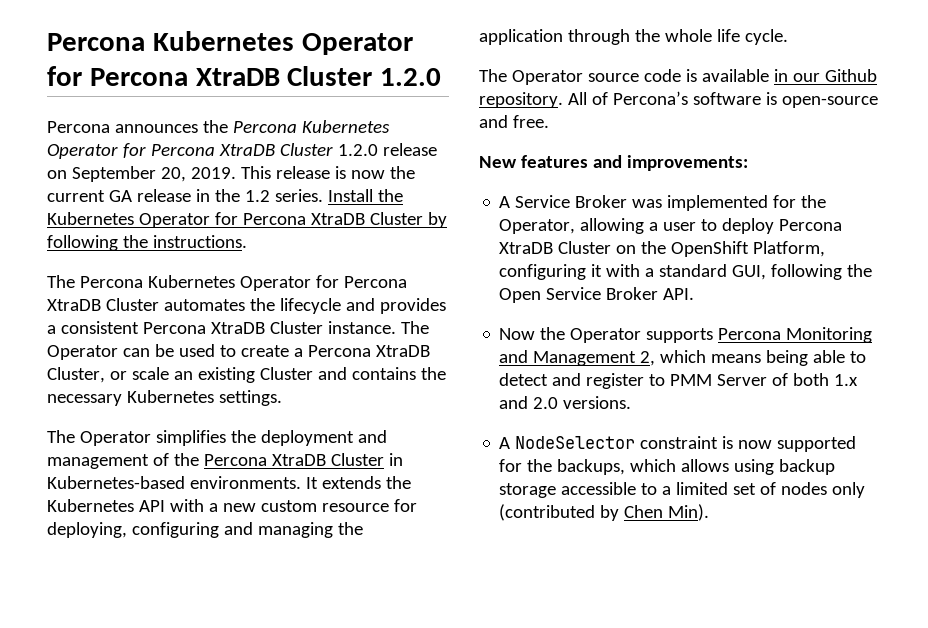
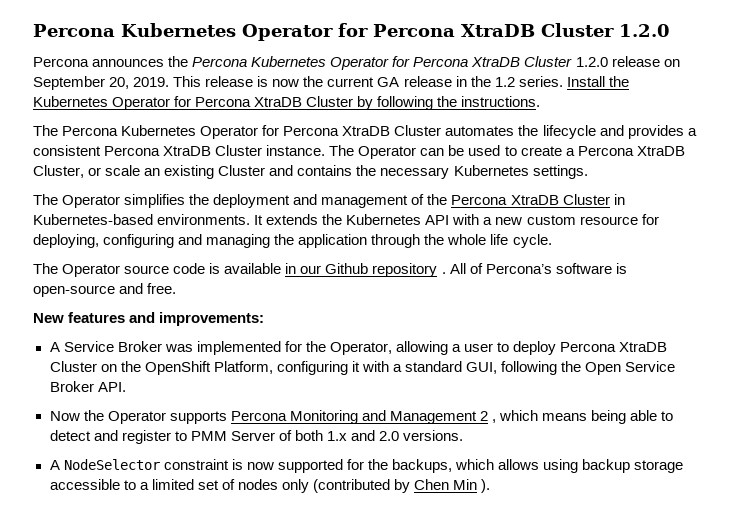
[479,92,563,108] repository. -> [372,263,446,277] repository .
[640,351,656,366] 2, -> [479,411,496,423] 2 ,
[668,504,710,521] Min). -> [453,479,491,493] Min ).

